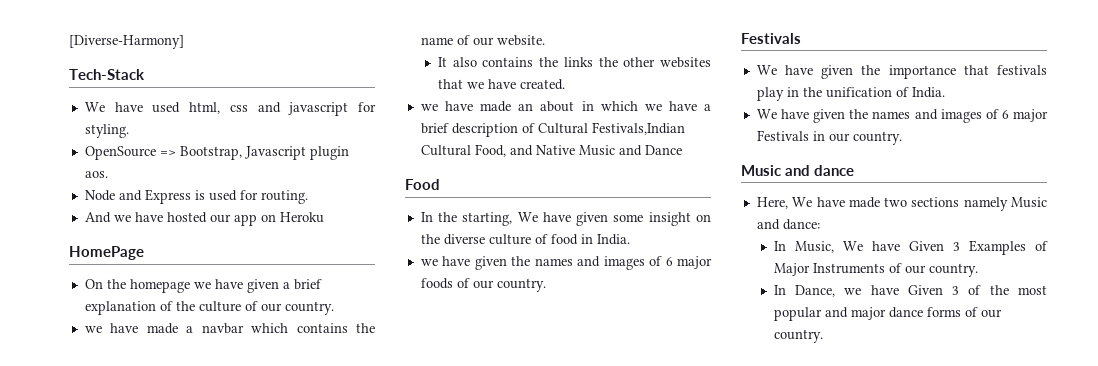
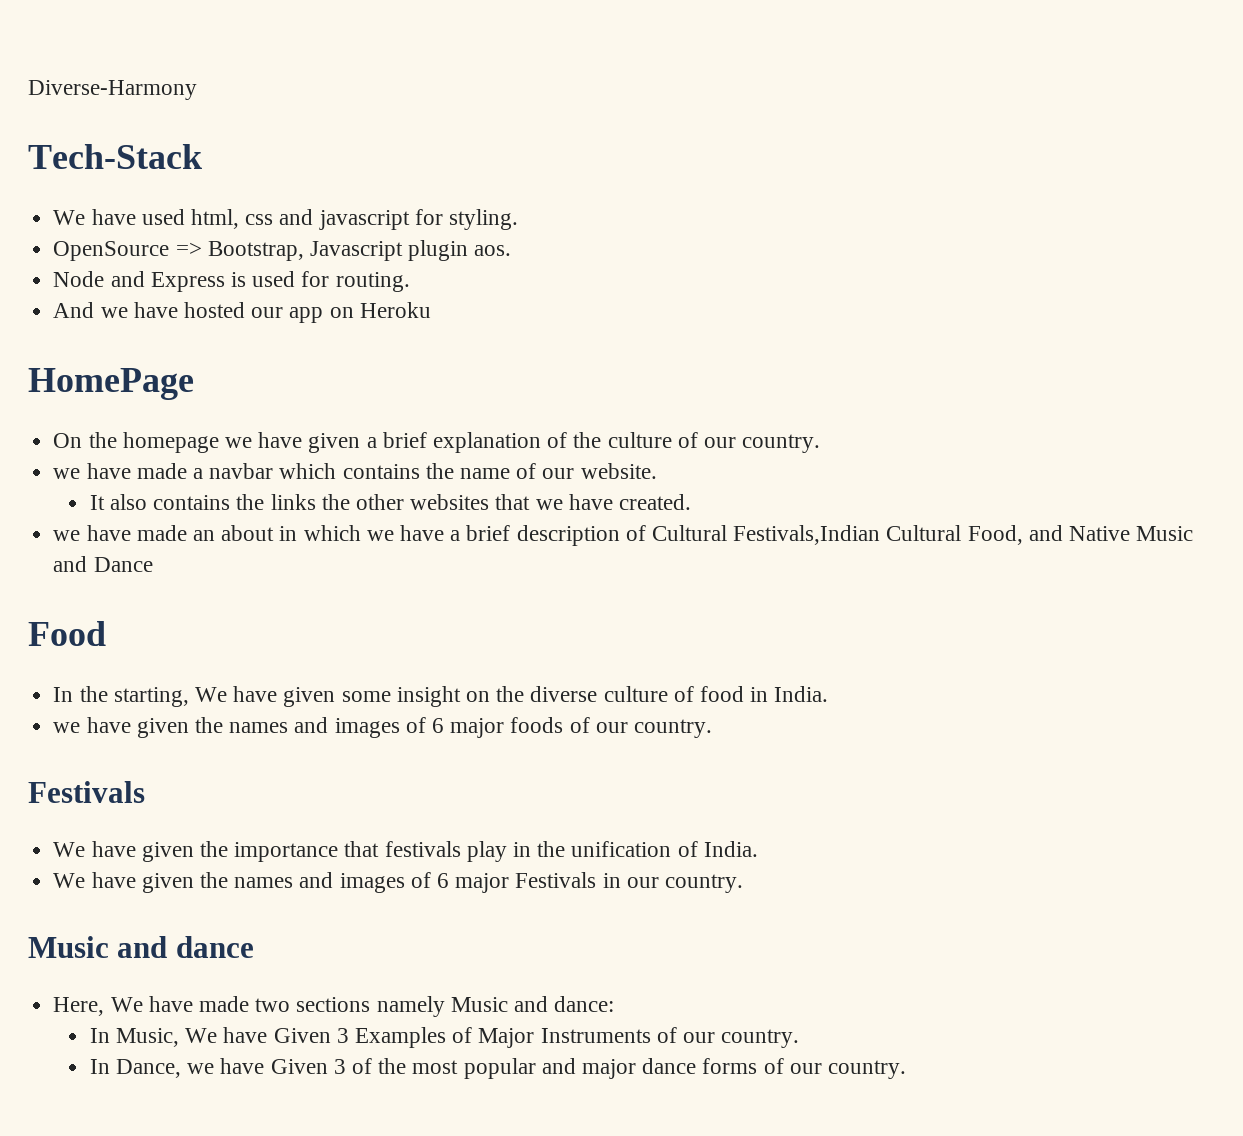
[69,35,184,49] [Diverse-Harmony] -> [28,80,197,100] Diverse-Harmony

